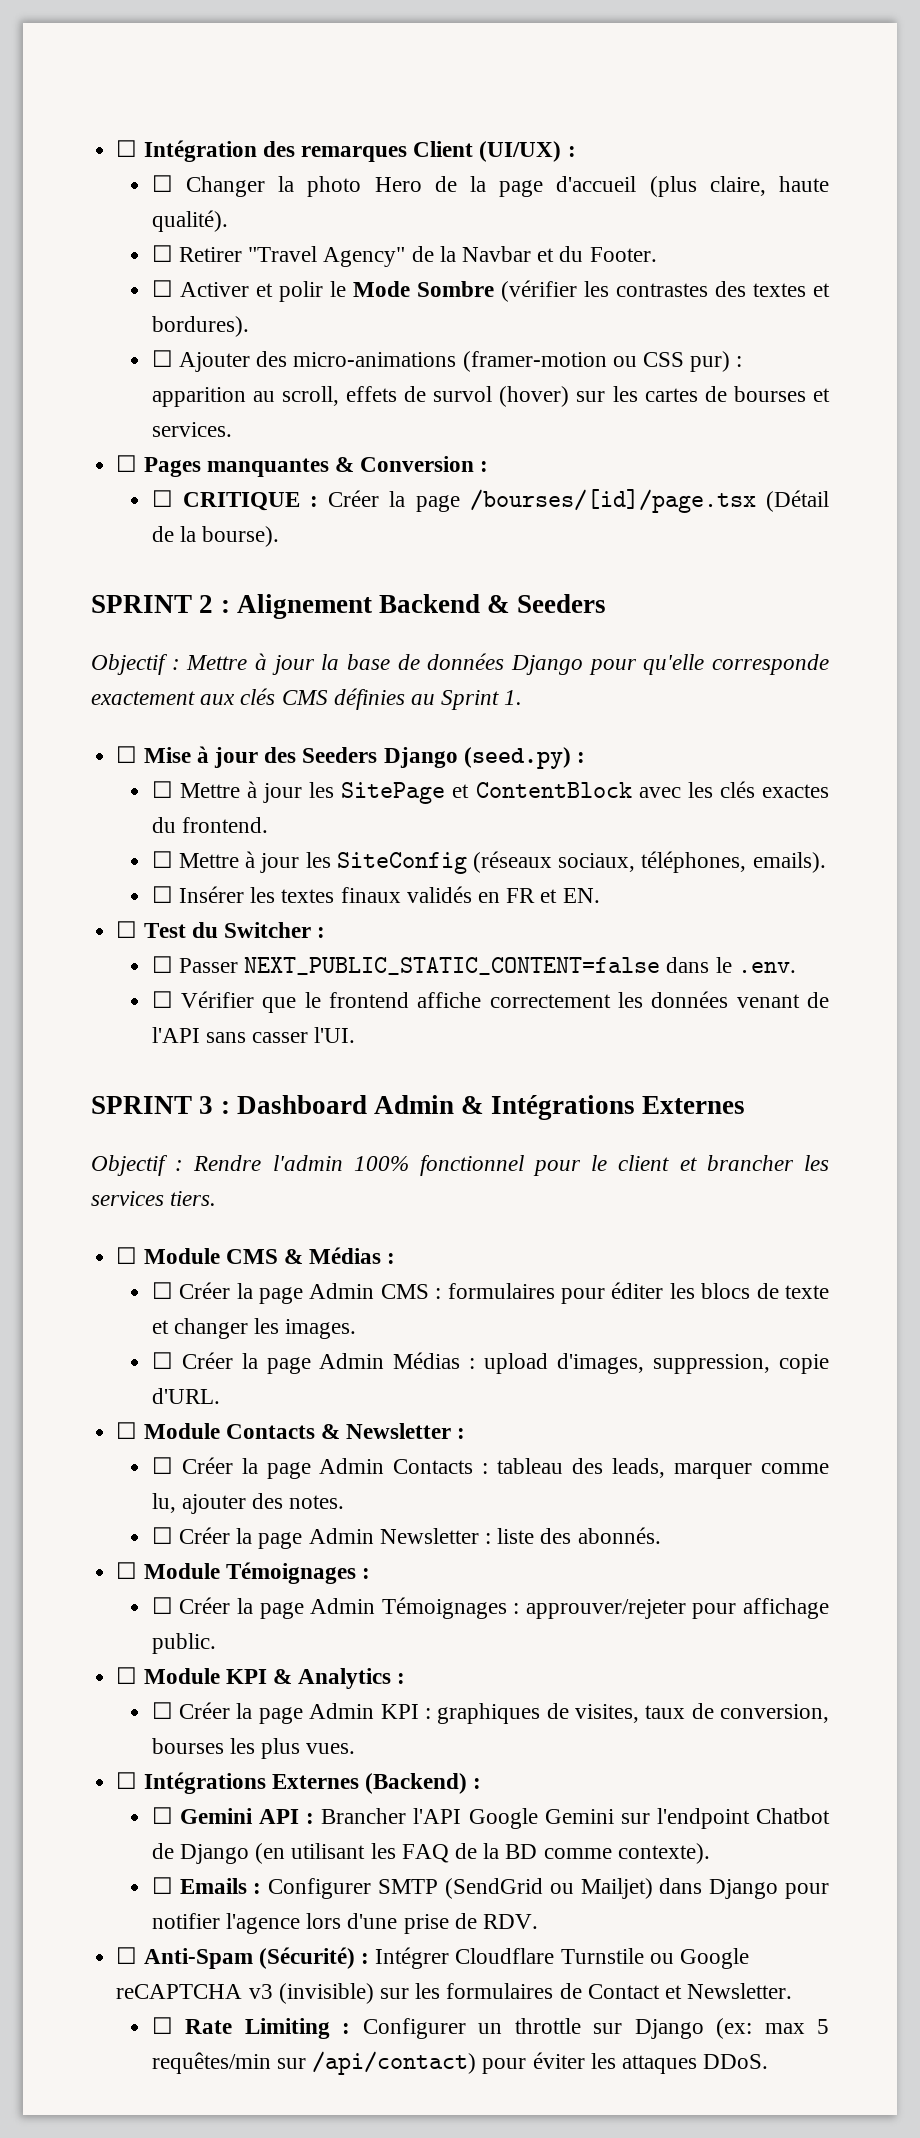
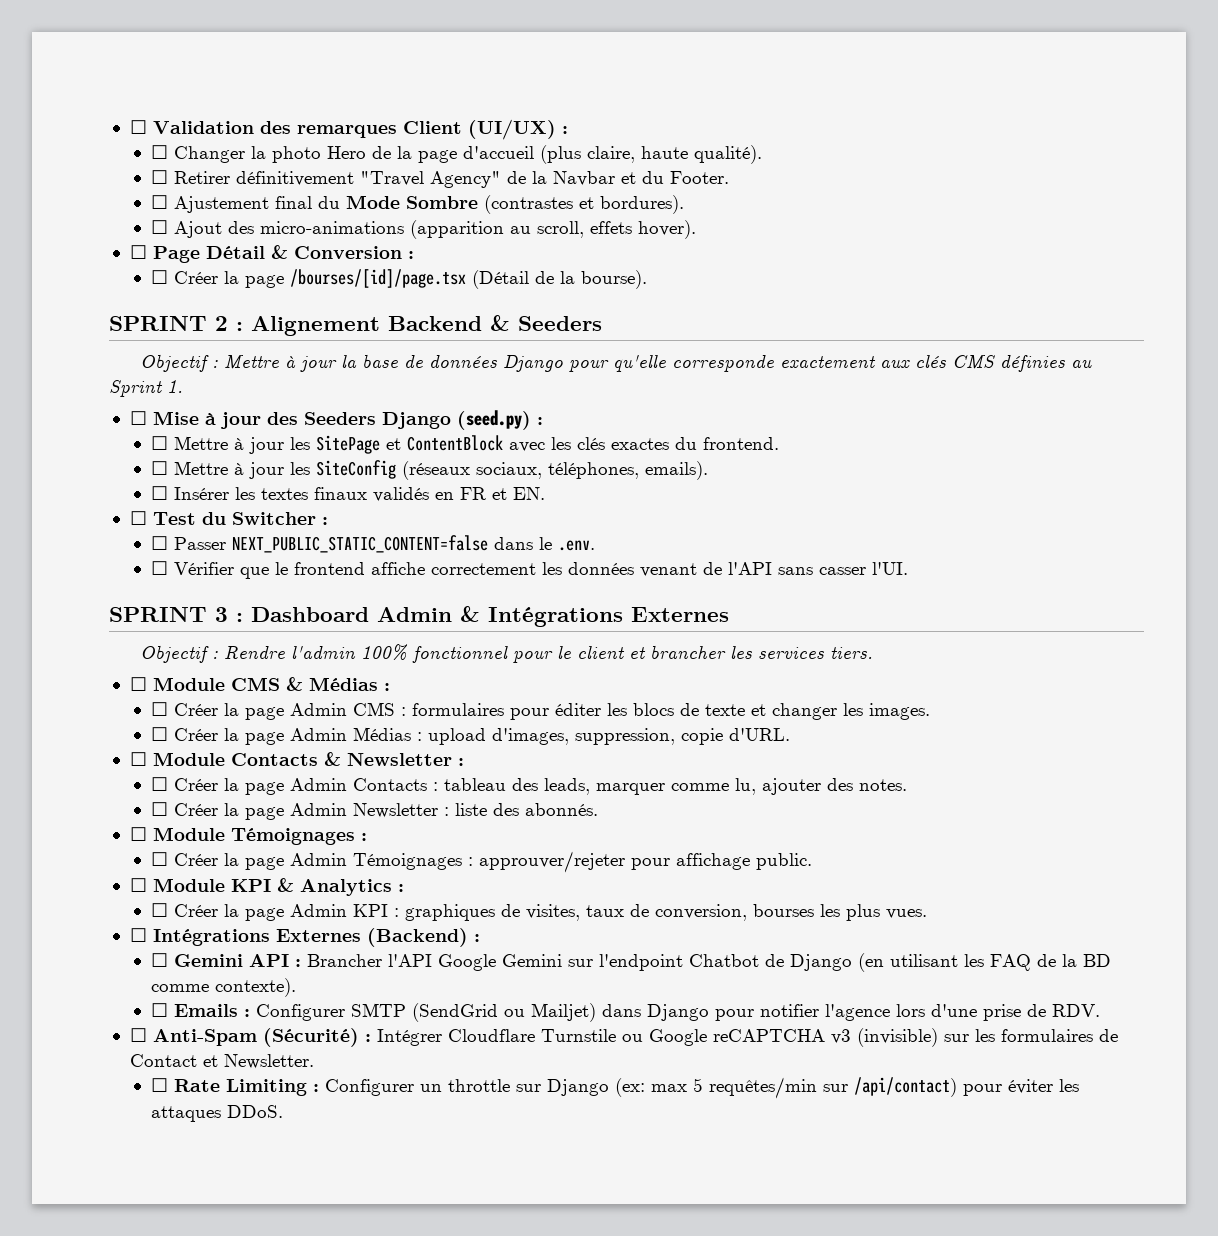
[116,140,257,162] ☐ Intégration -> [129,120,254,134] ☐ Validation
(242, 254) none -> [235,171,354,186] définitivement
[179,280,806,302] Activer et polir le Mode Sombre (vérifier les contrastes des textes -> [173,195,573,214] Ajustement final du Mode Sombre (contrastes
[178,352,250,372] Ajouter -> [173,221,222,238] Ajout
[462,351,743,372] [151,386,831,407] [151,422,232,437] [116,455,329,477] (framer-motion ou CSS pur) : apparition au scroll, effets de survol (hover) sur les cartes de bourses et services. // ☐ Pages manquantes -> [409,220,696,239] [129,245,265,263] (apparition au scroll, effets hover). // ☐ Page Détail
[182,492,319,511] CRITIQUE : -> (168, 277) none

